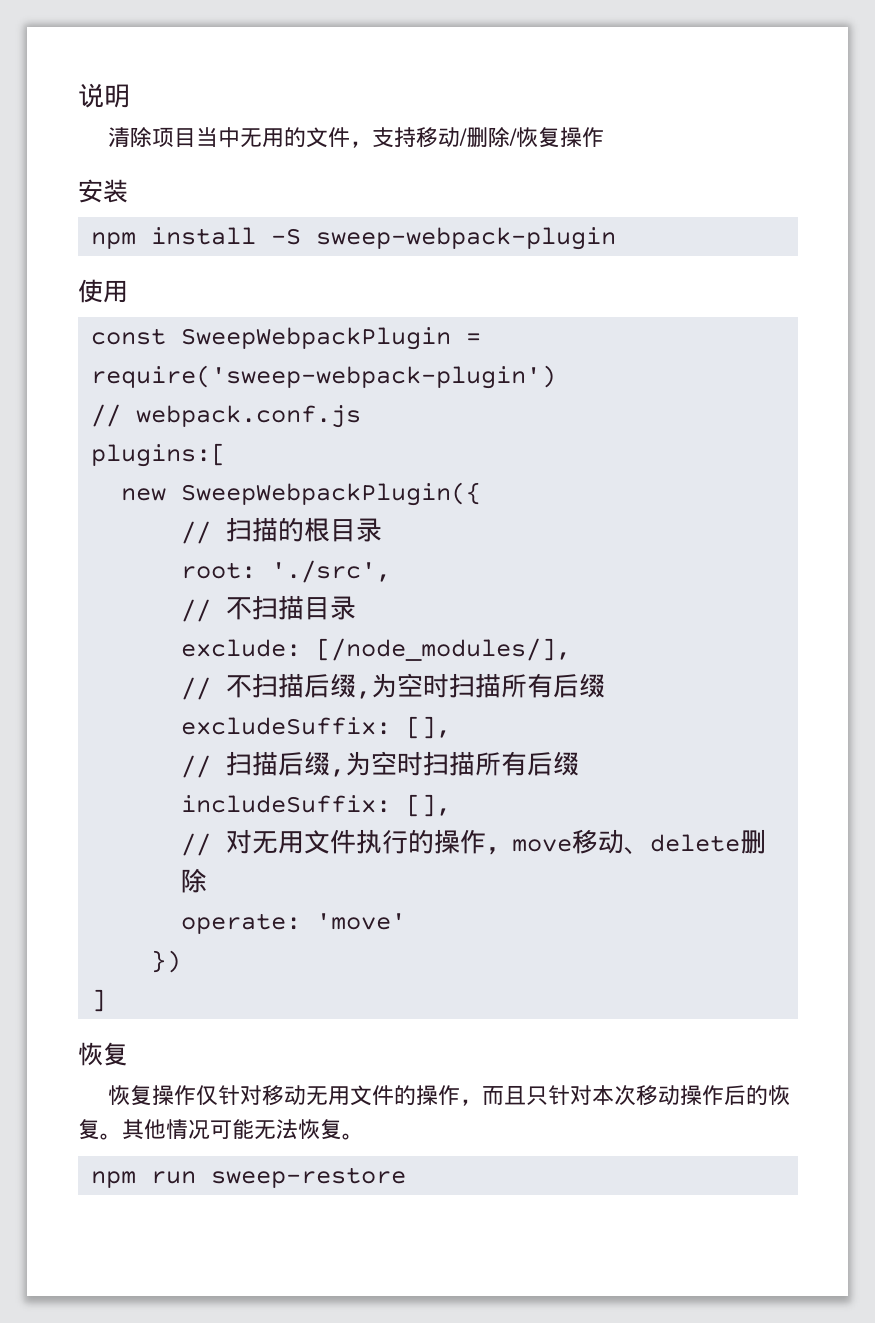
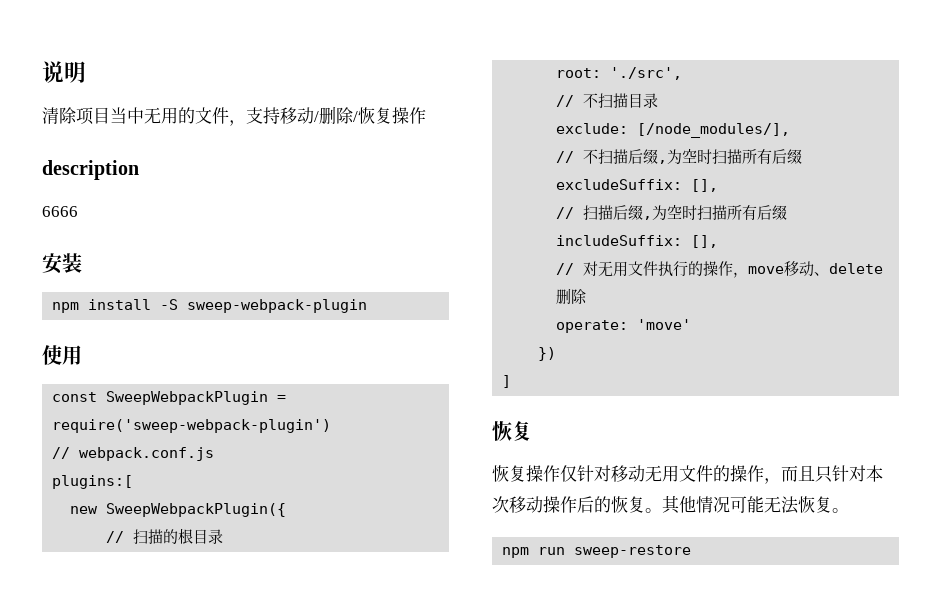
(604, 137) none -> [42,160,139,180] [42,206,78,217] // description // 6666

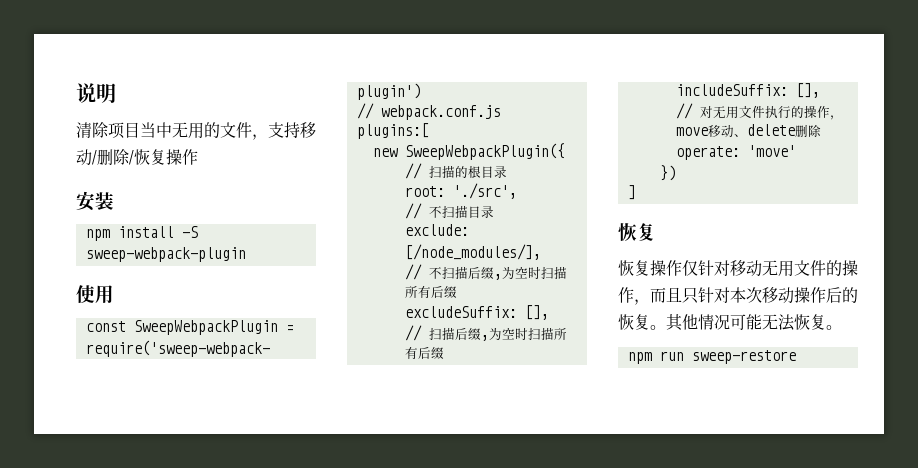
[42,160,139,180] [42,206,78,217] // description // 6666 -> (198, 157) none

